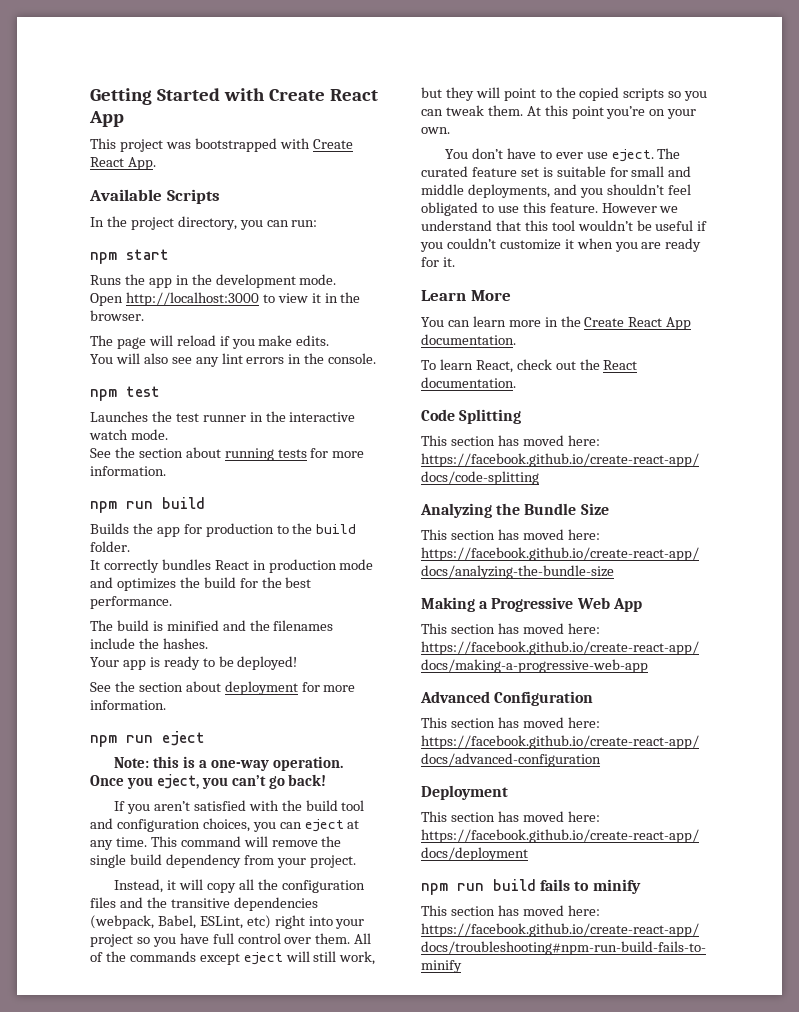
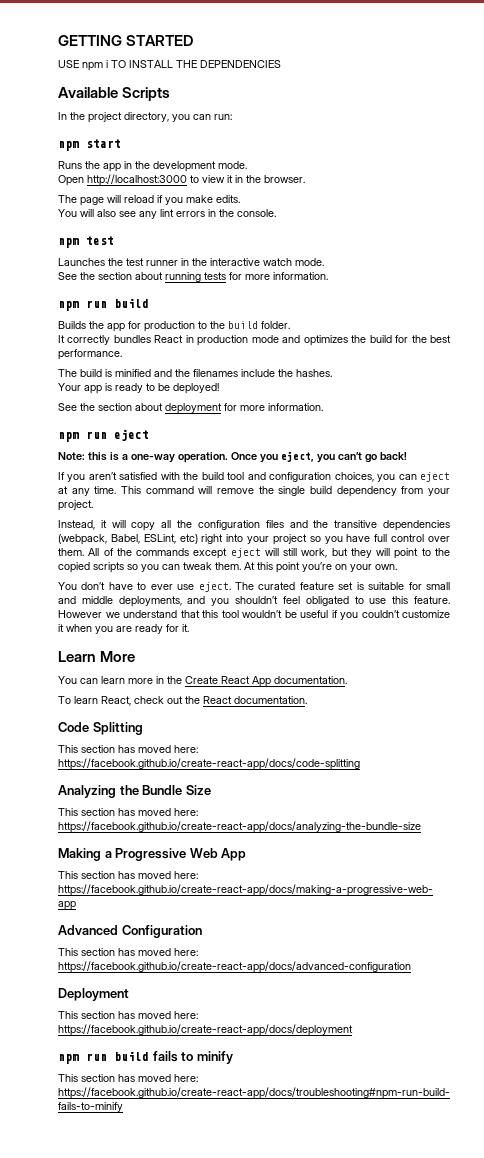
[90,88,378,105] [89,111,124,127] [90,138,353,152] [90,157,156,170] Getting Started with Create React App // This project was bootstrapped with Create React App. -> [58,35,194,46] [58,60,281,71] GETTING STARTED // USE npm i TO INSTALL THE DEPENDENCIES

